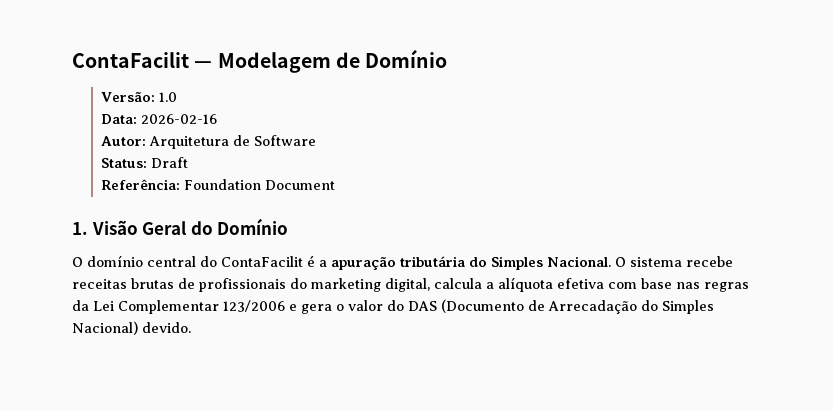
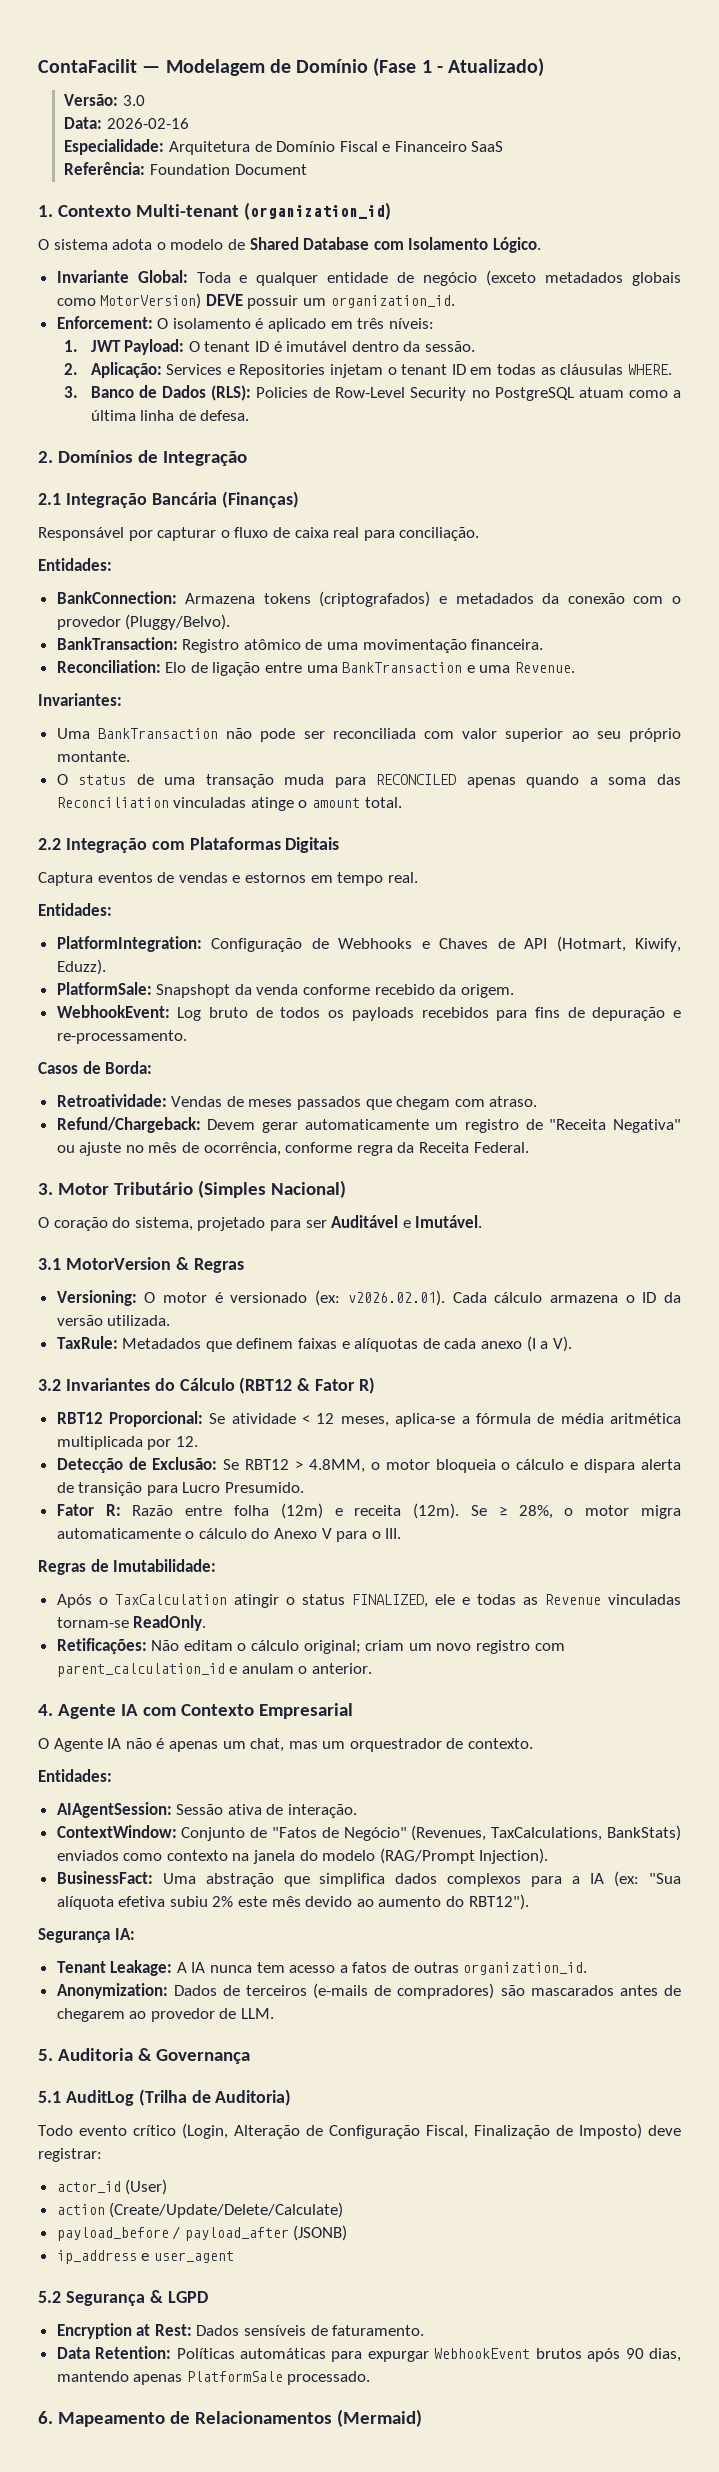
(448, 58) none -> [373,58,545,77] (Fase 1 - Atualizado)
[158,92,177,102] 1.0 -> [122,95,145,106] 3.0
[100,136,146,146] Autor: -> [64,139,165,155] Especialidade:
[253,135,316,146] [100,157,188,168] Software // Status: Draft -> [276,141,504,152] Domínio Fiscal e Financeiro SaaS
[91,218,289,235] [72,255,733,270] [72,277,749,292] [72,299,714,314] [72,321,191,335] Visão Geral do Domínio // O domínio central do ContaFacilit é a apuração tributária do Simples Nacional. O sistema recebe receitas brutas de profissionais do marketing digital, calcula a alíquota efetiva com base nas regras da Lei Complementar 123/2006 e gera o valor do DAS (Documento de Arrecadação do Simples Nacional) devido. -> [57,202,391,220] [38,237,541,253] [56,270,681,286] [56,293,455,309] [56,316,434,332] [64,339,475,355] [64,362,672,378] [64,385,682,401] [90,410,250,421] [38,450,247,466] [38,491,299,508] [38,527,480,541] [38,558,112,571] [56,591,681,607] [56,614,231,630] [56,637,544,653] [56,660,576,676] [38,693,122,706] [56,728,681,742] [56,751,130,762] [56,774,681,788] [56,797,402,811] [38,837,340,853] [38,872,418,886] [38,903,112,916] [56,936,681,952] [56,959,106,975] [56,982,514,998] [56,1005,681,1021] [56,1030,187,1044] [38,1061,153,1074] [56,1094,538,1110] [56,1117,681,1133] [56,1142,529,1156] [38,1180,346,1198] [38,1215,483,1231] [38,1257,244,1273] [56,1290,681,1306] [56,1315,171,1326] [56,1336,572,1352] [38,1377,376,1394] [56,1411,682,1427] [56,1436,198,1450] [56,1457,681,1473] [56,1482,305,1496] [56,1503,681,1519] [56,1528,402,1542] [38,1559,217,1575] [56,1594,681,1608] [56,1615,207,1631] [56,1638,565,1654] [56,1663,373,1677] [38,1703,353,1719] [38,1738,534,1752] [38,1769,112,1782] [56,1802,358,1818] [56,1825,681,1841] [56,1848,549,1864] [56,1871,681,1887] [56,1894,529,1910] [38,1928,135,1943] [56,1960,588,1976] [56,1983,681,1999] [56,2008,275,2022] [38,2048,250,2064] [38,2089,292,2106] [38,2123,681,2139] [38,2148,102,2162] [56,2179,168,2195] [56,2202,344,2218] [56,2225,348,2241] [56,2250,234,2264] [38,2290,208,2306] [56,2323,425,2339] [56,2346,681,2362] [56,2371,371,2385] [38,2409,422,2427] Contexto Multi-tenant (organization_id) // O sistema adota o modelo de Shared Database com Isolamento Lógico. // Invariante Global: Toda e qualquer entidade de negócio (exceto metadados globais como MotorVersion) DEVE possuir um organization_id. // Enforcement: O isolamento é aplicado em três níveis: // 1. JWT Payload: O tenant ID é imutável dentro da sessão. // 2. Aplicação: Services e Repositories injetam o tenant ID em todas as cláusulas WHERE. // 3. Banco de Dados (RLS): Policies de Row-Level Security no PostgreSQL atuam como a última linha de defesa. // 2. Domínios de Integração // 2.1 Integração Bancária (Finanças) // Responsável por capturar o fluxo de caixa real para conciliação. // Entidades: // BankConnection: Armazena tokens (criptografados) e metadados da conexão com o provedor (Pluggy/Belvo). // BankTransaction: Registro atômico de uma movimentação financeira. // Reconciliation: Elo de ligação entre uma BankTransaction e uma Revenue. // Invariantes: // Uma BankTransaction não pode ser reconciliada com valor superior ao seu próprio montante. // O status de uma transação muda para RECONCILED apenas quando a soma das Reconciliation vinculadas atinge o amount total. // 2.2 Integração com Plataformas Digitais // Captura eventos de vendas e estornos em tempo real. // Entidades: // PlatformIntegration: Configuração de Webhooks e Chaves de API (Hotmart, Kiwify, Eduzz). // PlatformSale: Snapshopt da venda conforme recebido da origem. // WebhookEvent: Log bruto de todos os payloads recebidos para fins de depuração e re-processamento. // Casos de Borda: // Retroatividade: Vendas de meses passados que chegam com atraso. // Refund/Chargeback: Devem gerar automaticamente um registro de "Receita Negativa" ou ajuste no mês de ocorrência, conforme regra da Receita Federal. // 3. Motor Tributário (Simples Nacional) // O coração do sistema, projetado para ser Auditável e Imutável. // 3.1 MotorVersion & Regras // Versioning: O motor é versionado (ex: v2026.02.01). Cada cálculo armazena o ID da versão utilizada. // TaxRule: Metadados que definem faixas e alíquotas de cada anexo (I a V). // 3.2 Invariantes do Cálculo (RBT12 & Fator R) // RBT12 Proporcional: Se atividade < 12 meses, aplica-se a fórmula de média aritmética multiplicada por 12. // Detecção de Exclusão: Se RBT12 > 4.8MM, o motor bloqueia o cálculo e dispara alerta de transição para Lucro Presumido. // Fator R: Razão entre folha (12m) e receita (12m). Se ≥ 28%, o motor migra automaticamente o cálculo do Anexo V para o III. // Regras de Imutabilidade: // Após o TaxCalculation atingir o status FINALIZED, ele e todas as Revenue vinculadas tornam-se ReadOnly. // Retificações: Não editam o cálculo original; criam um novo registro com parent_calculation_id e anulam o anterior. // 4. Agente IA com Contexto Empresarial // O Agente IA não é apenas um chat, mas um orquestrador de contexto. // Entidades: // AIAgentSession: Sessão ativa de interação. // ContextWindow: Conjunto de "Fatos de Negócio" (Revenues, TaxCalculations, BankStats) enviados como contexto na janela do modelo (RAG/Prompt Injection). // BusinessFact: Uma abstração que simplifica dados complexos para a IA (ex: "Sua alíquota efetiva subiu 2% este mês devido ao aumento do RBT12"). // Segurança IA: // Tenant Leakage: A IA nunca tem acesso a fatos de outras organization_id. // Anonymization: Dados de terceiros (e-mails de compradores) são mascarados antes de chegarem ao provedor de LLM. // 5. Auditoria & Governança // 5.1 AuditLog (Trilha de Auditoria) // Todo evento crítico (Login, Alteração de Configuração Fiscal, Finalização de Imposto) deve registrar: // actor_id (User) // action (Create/Update/Delete/Calculate) // payload_before / payload_after (JSONB) // ip_address e user_agent // 5.2 Segurança & LGPD // Encryption at Rest: Dados sensíveis de faturamento. // Data Retention: Políticas automáticas para expurgar WebhookEvent brutos após 90 dias, mantendo apenas PlatformSale processado. // 6. Mapeamento de Relacionamentos (Mermaid)

